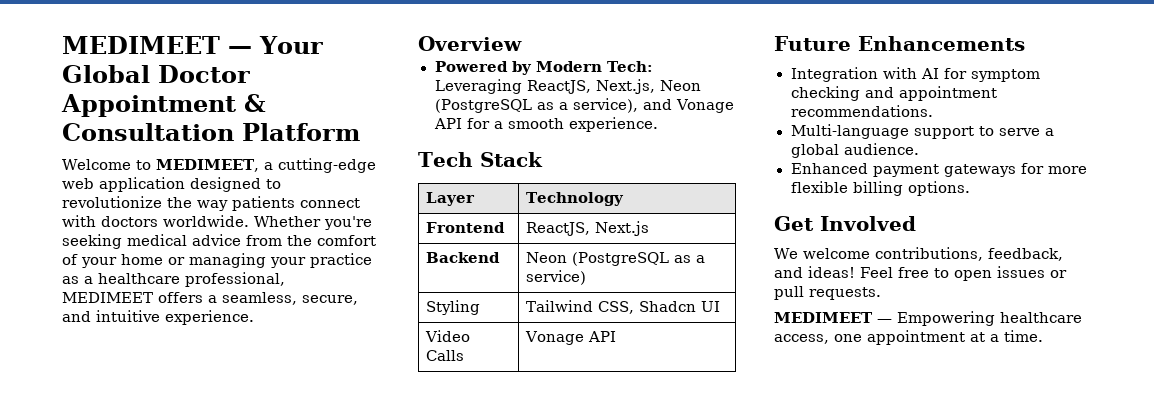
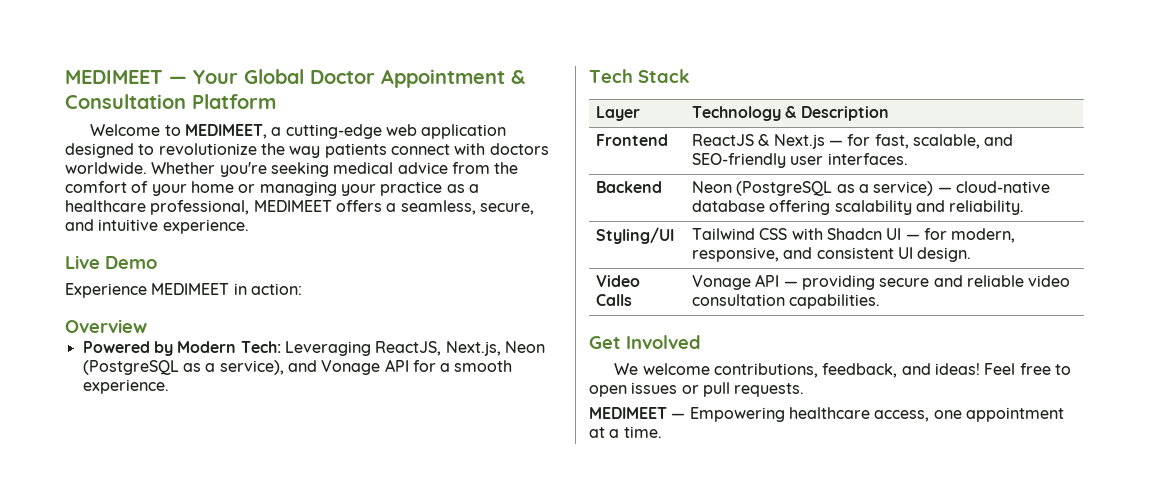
(254, 317) none -> [65,255,157,269] [65,283,302,298] // Live Demo // Experience MEDIMEET in action:
(624, 199) none -> [785,106,889,121] & Description
[525,222,590,236] ReactJS, -> [691,134,770,146] ReactJS &
(649, 228) none -> [828,134,1014,149] [691,153,908,168] — for fast, scalable, and SEO-friendly user interfaces.
[425,300,480,315] // Styling -> [937,181,1050,193] [691,200,1025,215] [595,227,674,244] — cloud-native database offering scalability and reliability. // Styling/UI
[597,301,634,314] CSS, -> [759,228,823,240] CSS with
[424,330,470,342] [425,350,464,361] [524,331,616,345] [774,36,1025,51] [790,67,1040,82] [790,86,997,101] [790,105,933,117] [790,124,1054,139] [790,143,919,158] [790,163,1087,177] [790,181,970,196] // Video Calls | Vonage API // Future Enhancements // Integration with AI for symptom checking and appointment recommendations. // Multi-language support to serve a global audience. // Enhanced payment gateways for more flexible billing options. -> [905,228,1016,243] [691,247,972,262] [595,275,640,287] [595,294,632,306] [691,274,1071,290] [691,294,881,309] — for modern, responsive, and consistent UI design. // Video Calls | Vonage API — providing secure and reliable video consultation capabilities.

